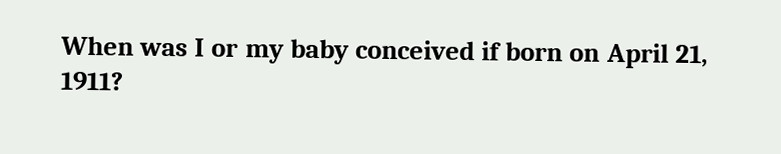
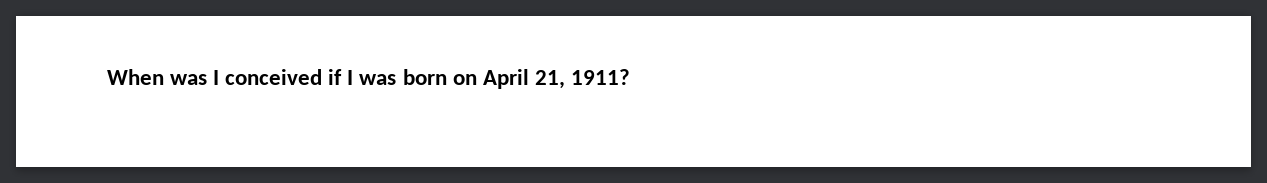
[211,38,503,65] or my baby conceived if -> [225,69,397,85] conceived if I was

